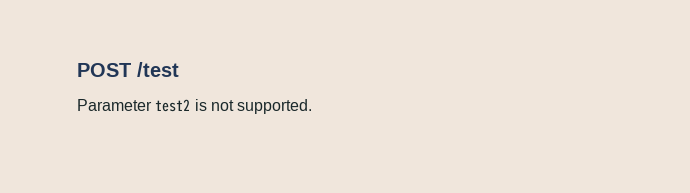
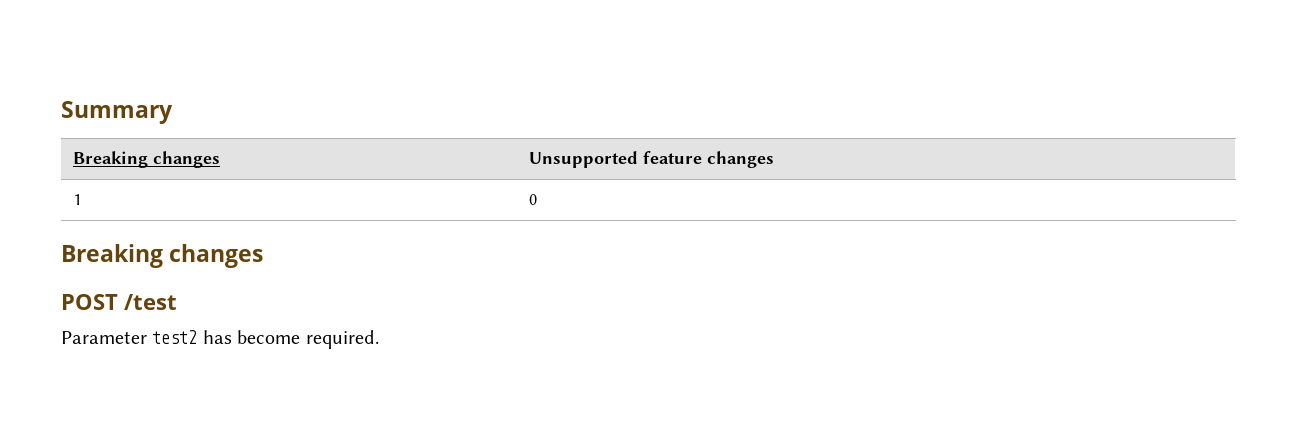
(77, 70) none -> [61,101,173,124] [73,151,221,168] [529,151,775,168] [73,194,82,205] [529,194,538,205] [61,244,264,268] Summary // Breaking changes | Unsupported feature changes // 1 | 0 // Breaking changes //
[194,99,313,114] is not supported. -> [202,330,379,349] has become required.

